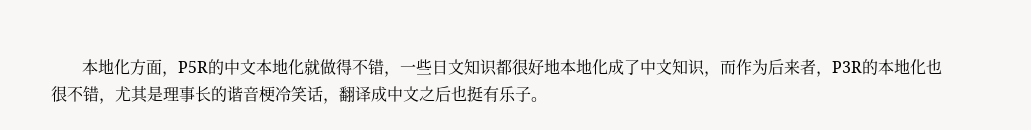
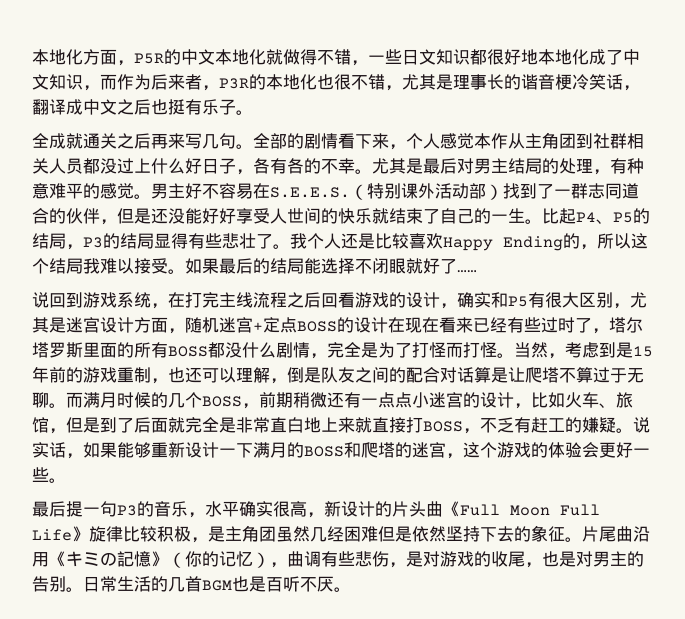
(547, 99) none -> [32,132,644,150] [32,158,644,175] [32,183,639,200] [32,208,650,225] [32,233,648,251] [32,258,477,274] [32,292,647,309] [32,317,643,334] [32,342,653,359] [32,366,644,384] [32,392,633,409] [32,417,650,434] [32,442,650,459] [32,467,66,483] [32,501,600,518] [32,525,650,543] [32,551,644,568] [32,576,351,592] // 全成就通关之后再来写几句。全部的剧情看下来，个人感觉本作从主角团到社群相关人员都没过上什么好日子，各有各的不幸。尤其是最后对男主结局的处理，有种意难平的感觉。男主好不容易在S.E.E.S.（特别课外活动部）找到了一群志同道合的伙伴，但是还没能好好享受人世间的快乐就结束了自己的一生。比起P4、P5的结局，P3的结局显得有些悲壮了。我个人还是比较喜欢Happy Ending的，所以这个结局我难以接受。如果最后的结局能选择不闭眼就好了…… // 说回到游戏系统，在打完主线流程之后回看游戏的设计，确实和P5有很大区别，尤其是迷宫设计方面，随机迷宫+定点BOSS的设计在现在看来已经有些过时了，塔尔塔罗斯里面的所有BOSS都没什么剧情，完全是为了打怪而打怪。当然，考虑到是15年前的游戏重制，也还可以理解，倒是队友之间的配合对话算是让爬塔不算过于无聊。而满月时候的几个BOSS，前期稍微还有一点点小迷宫的设计，比如火车、旅馆，但是到了后面就完全是非常直白地上来就直接打BOSS，不乏有赶工的嫌疑。说实话，如果能够重新设计一下满月的BOSS和爬塔的迷宫，这个游戏的体验会更好一些。 // 最后提一句P3的音乐，水平确实很高，新设计的片头曲《Full Moon Full Life》旋律比较积极，是主角团虽然几经困难但是依然坚持下去的象征。片尾曲沿用《キミの記憶》（你的记忆），曲调有些悲伤，是对游戏的收尾，也是对男主的告别。日常生活的几首BGM也是百听不厌。

